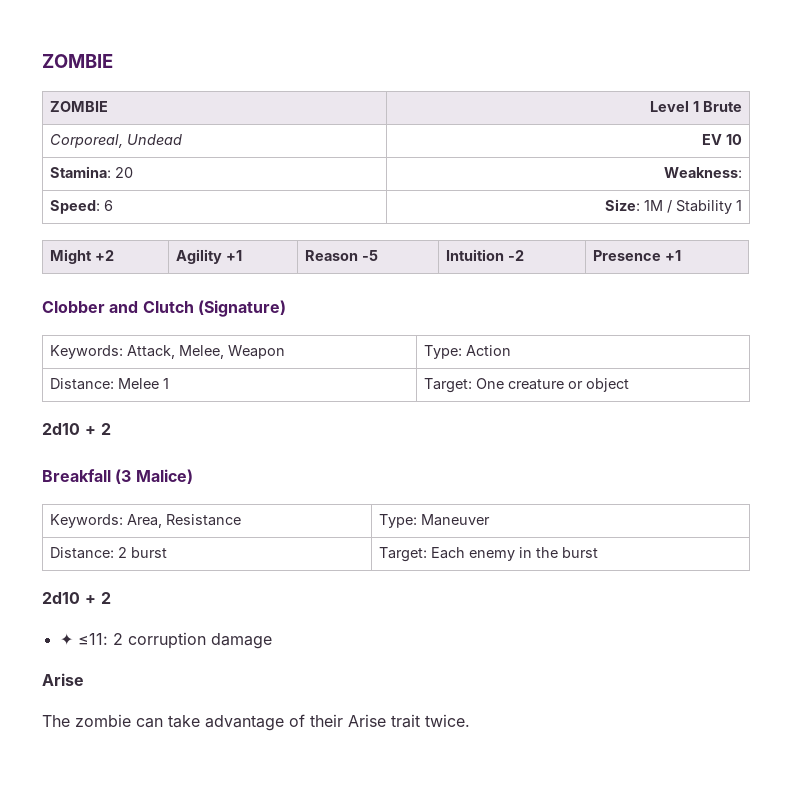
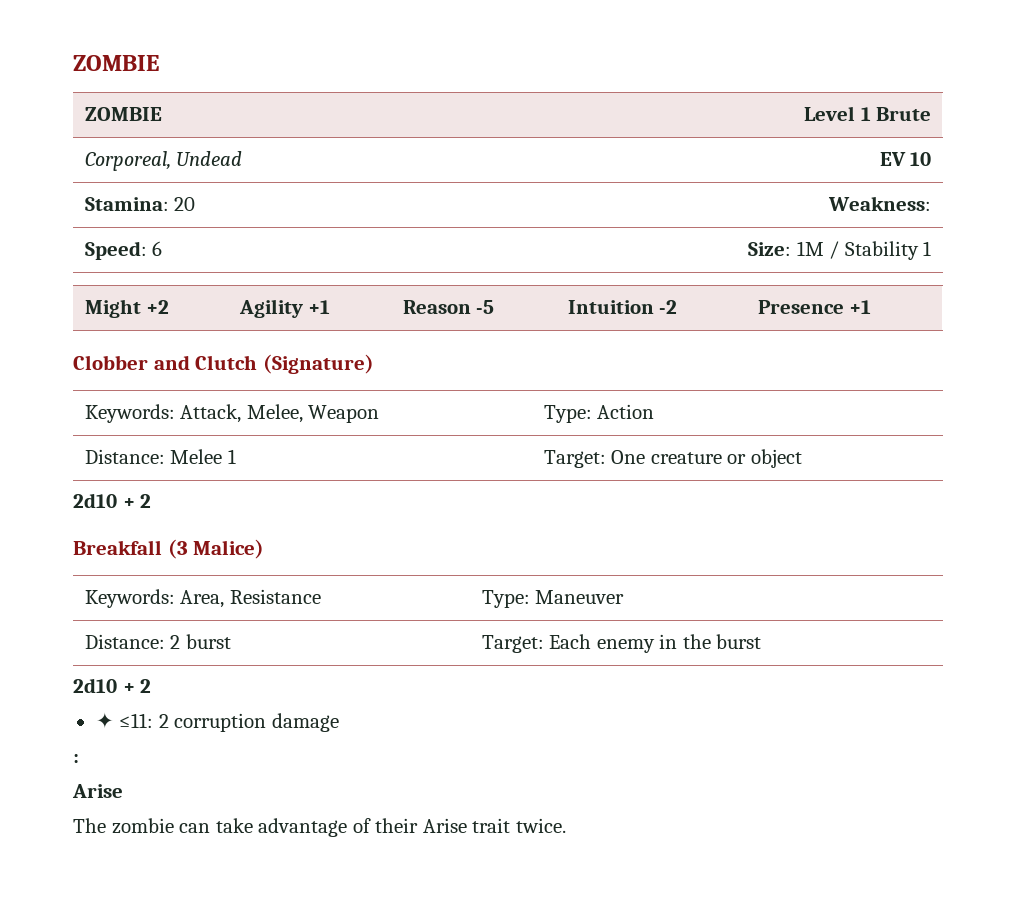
(272, 641) none -> [73,754,79,763] // :

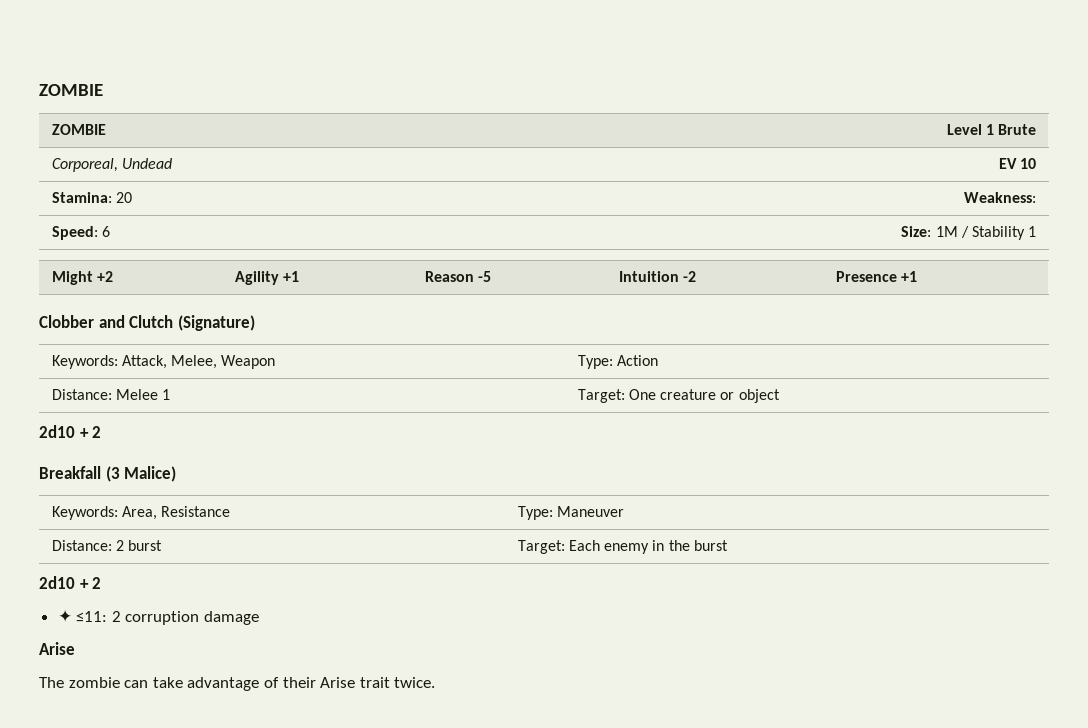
[73,754,79,763] // : -> (260, 618) none

